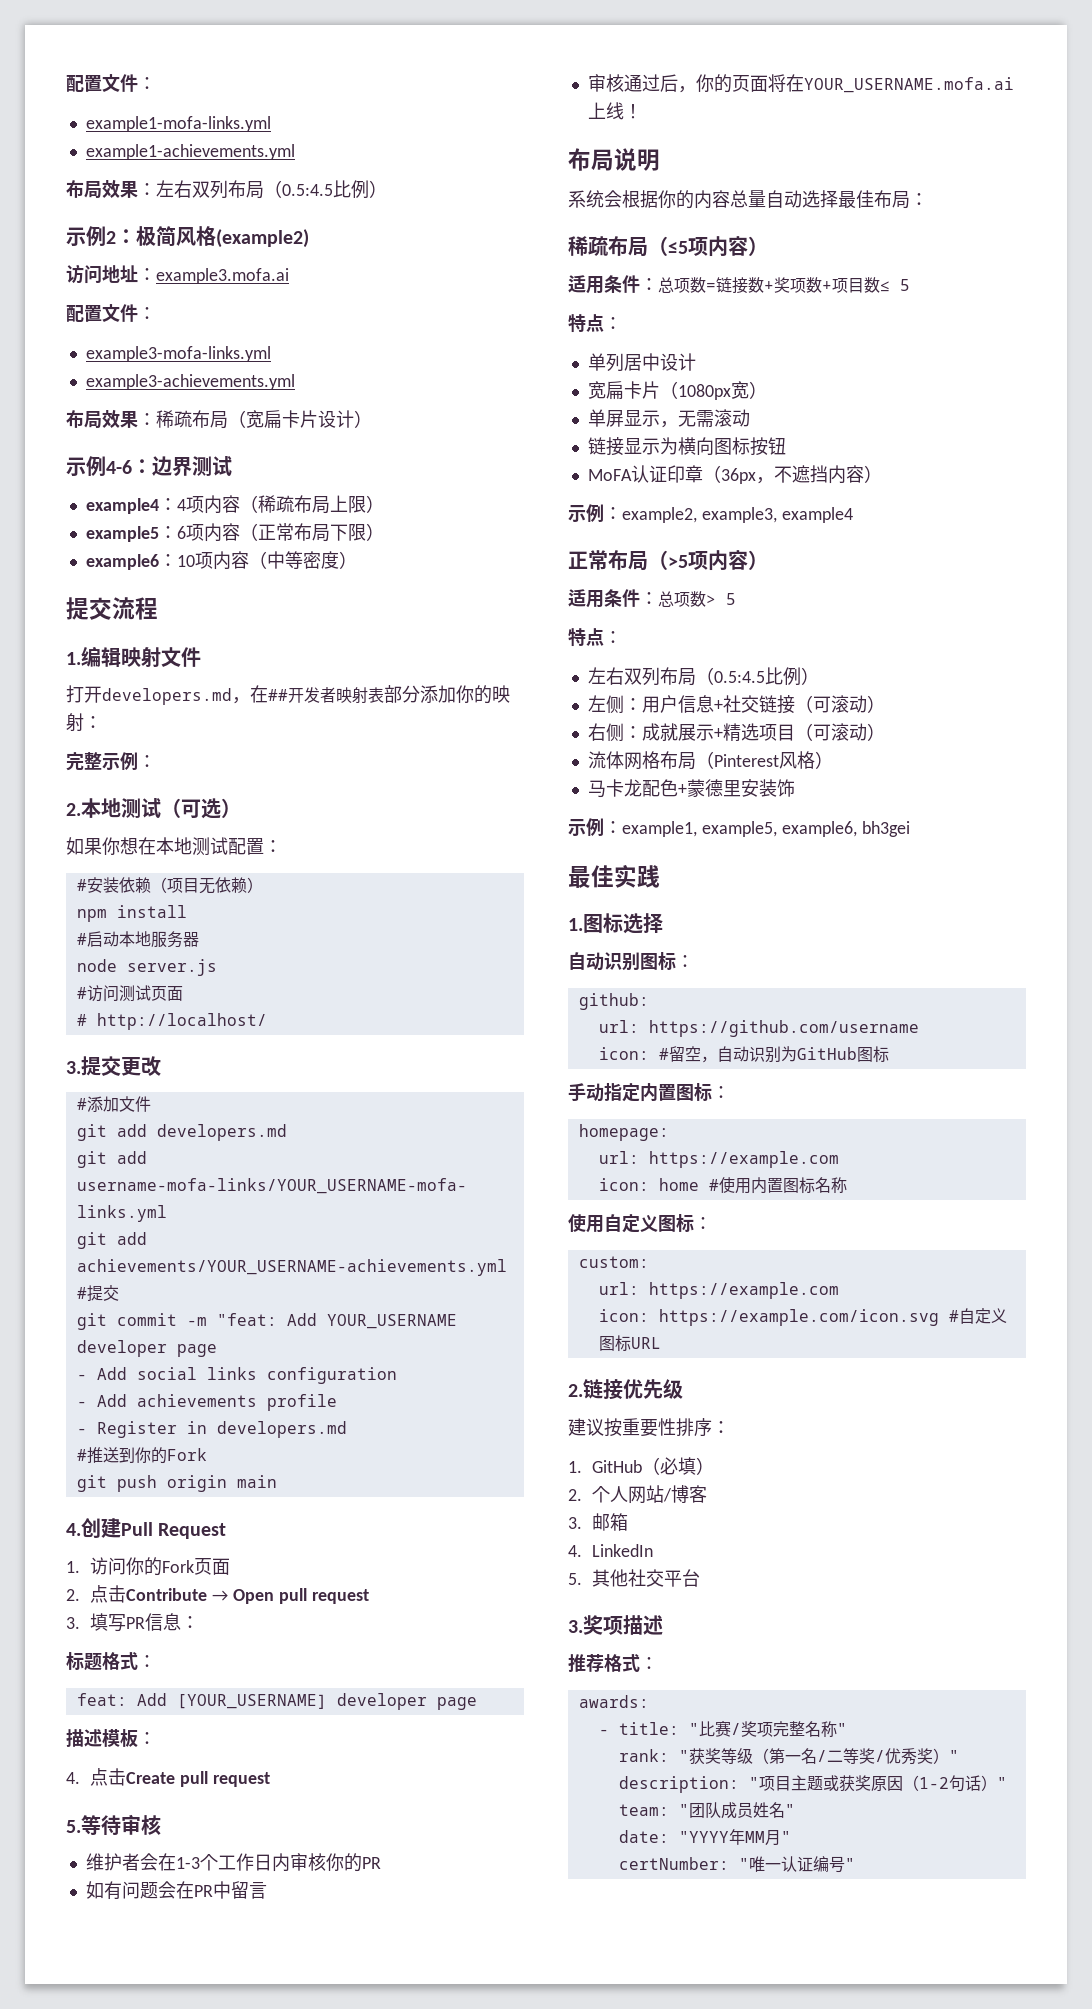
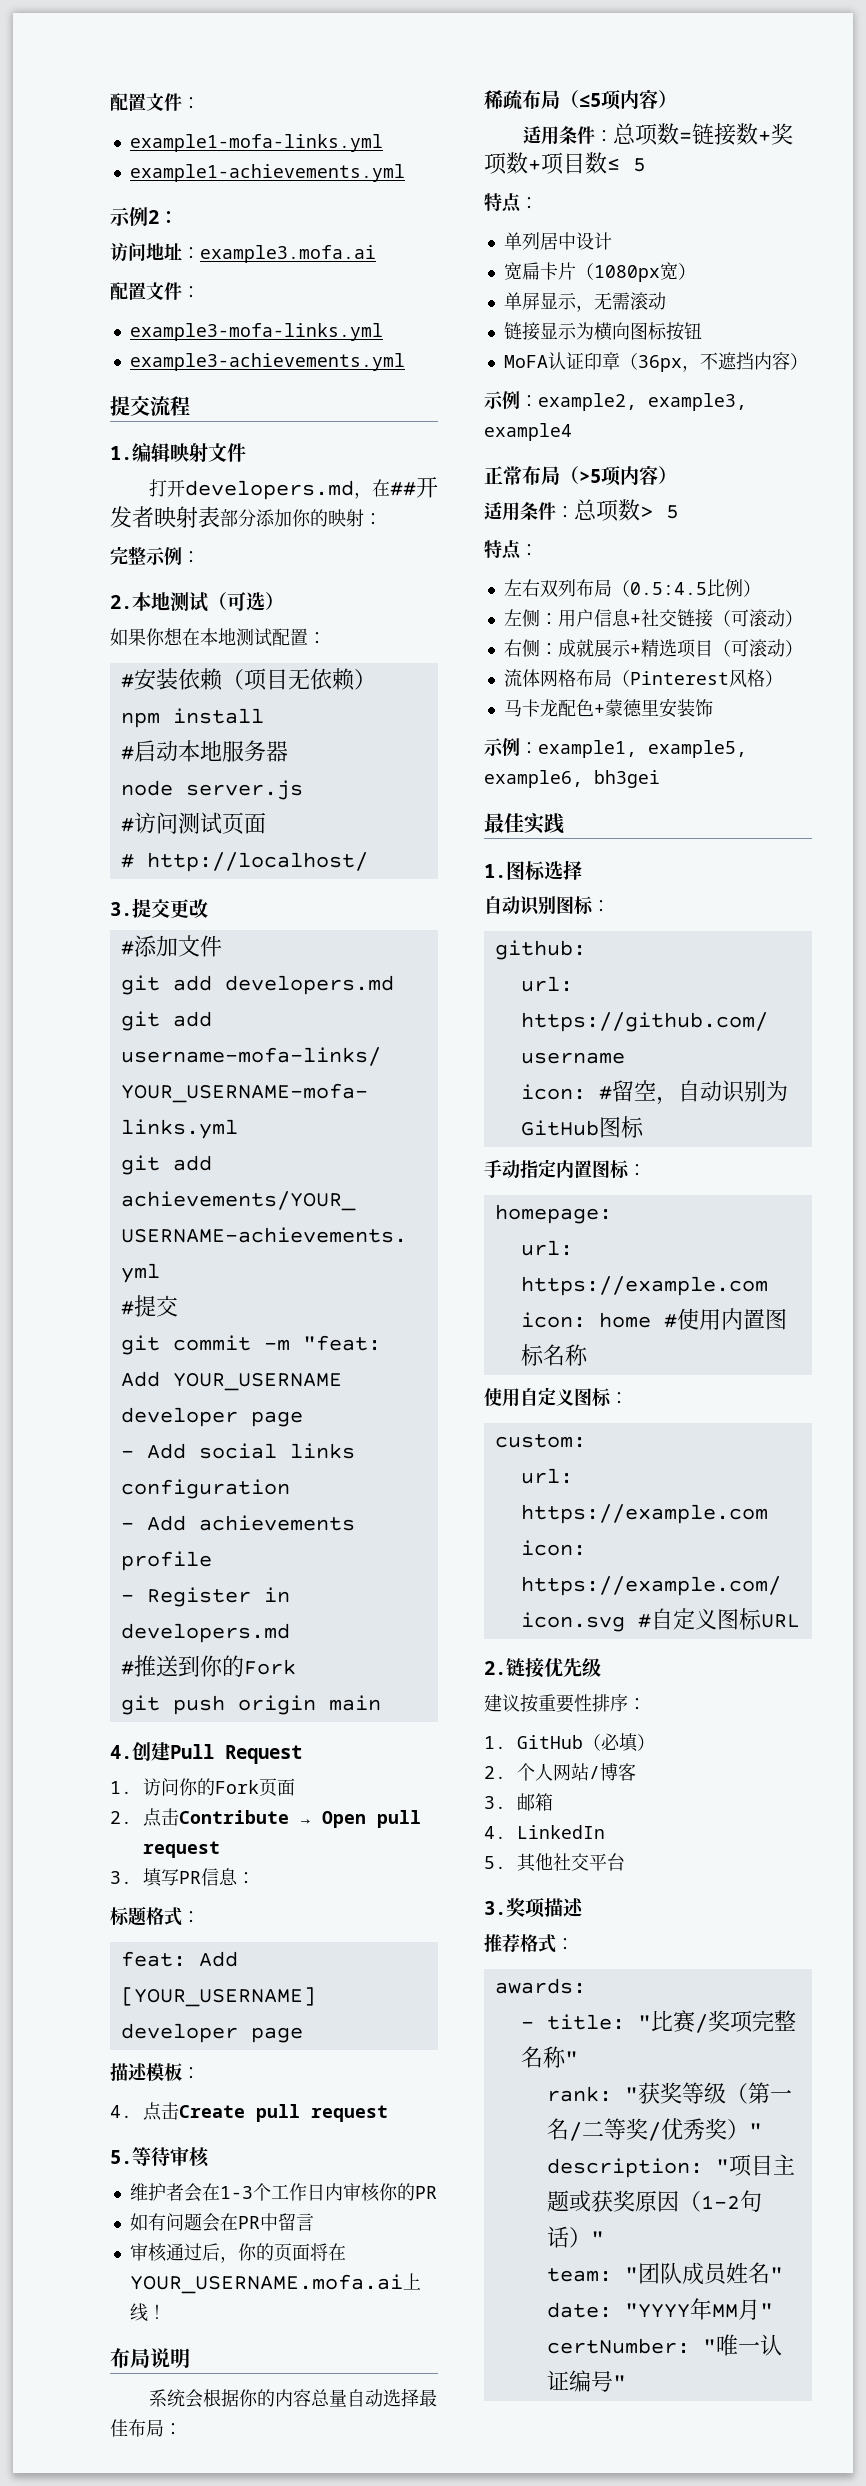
[66,179,387,199] // 布局效果：左右双列布局（0.5:4.5比例） -> (405, 173) none
[136,226,309,248] 极简风格(example2) -> (178, 217) none
[66,409,372,429] [66,456,232,477] [85,495,384,514] [85,523,384,542] [85,551,357,570] // 布局效果：稀疏布局（宽扁卡片设计） // 示例4-6：边界测试 // example4：4项内容（稀疏布局上限） // example5：6项内容（正常布局下限） // example6：10项内容（中等密度） -> (405, 362) none

